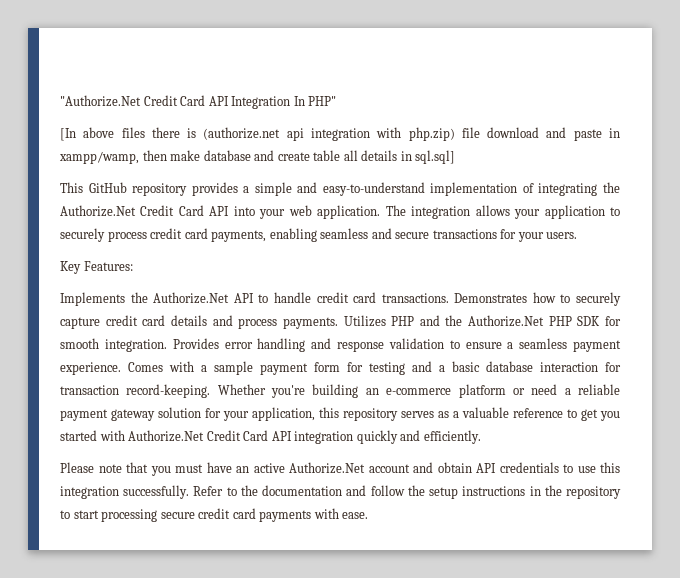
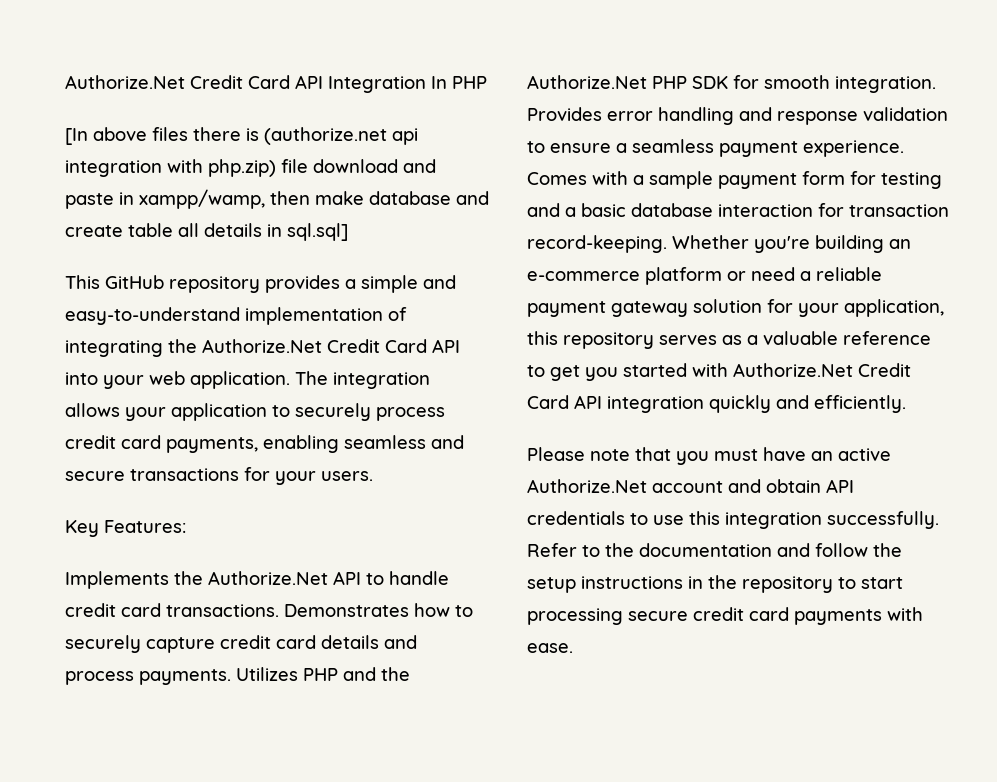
[60,95,141,107] "Authorize.Net -> [65,75,185,89] Authorize.Net
[308,96,337,106] PHP" -> [452,76,487,89] PHP

